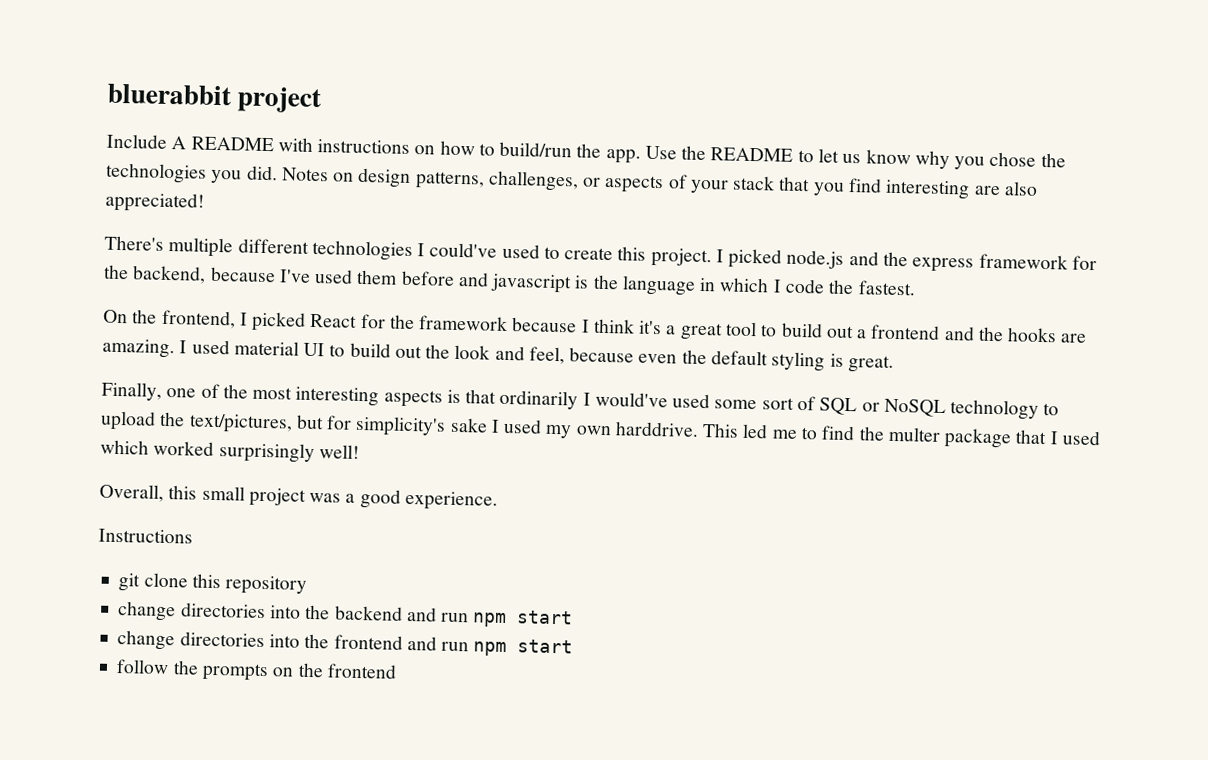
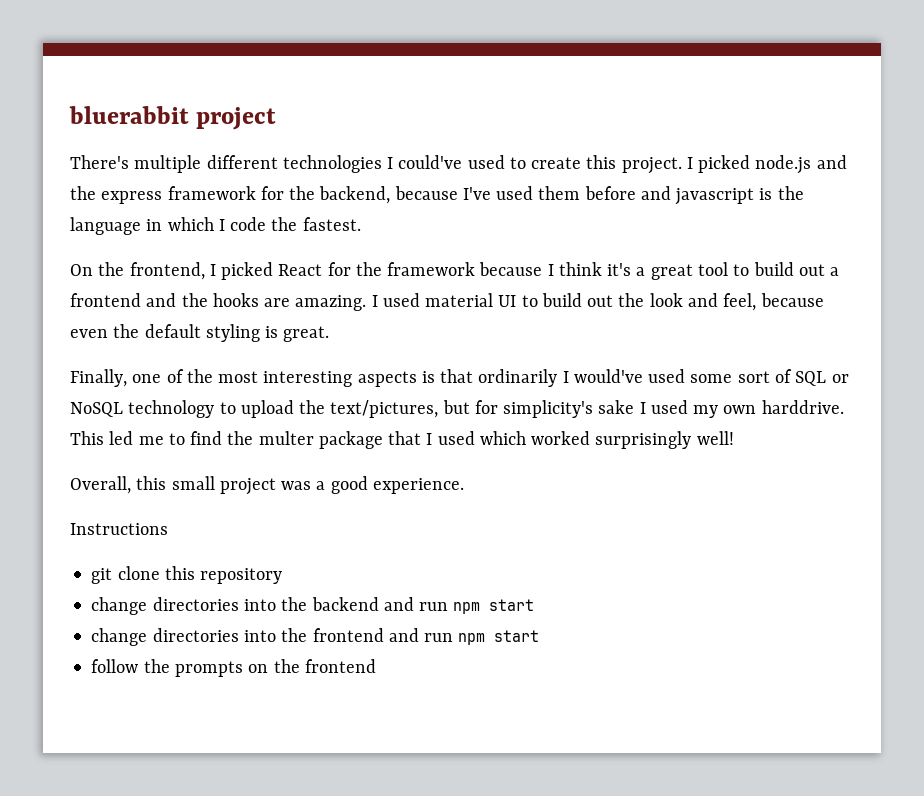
[106,133,1066,170] [105,162,1038,200] [105,191,205,213] // Include A README with instructions on how to build/run the app. Use the README to let us know why you chose the technologies you did. Notes on design patterns, challenges, or aspects of your stack that you find interesting are also appreciated! -> (277, 118) none

